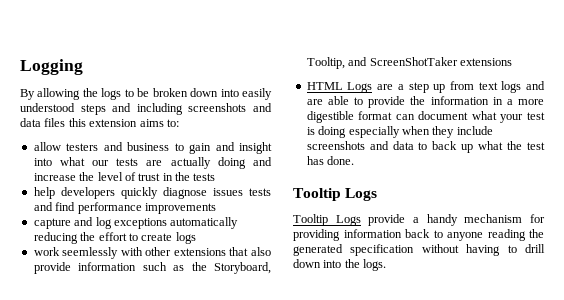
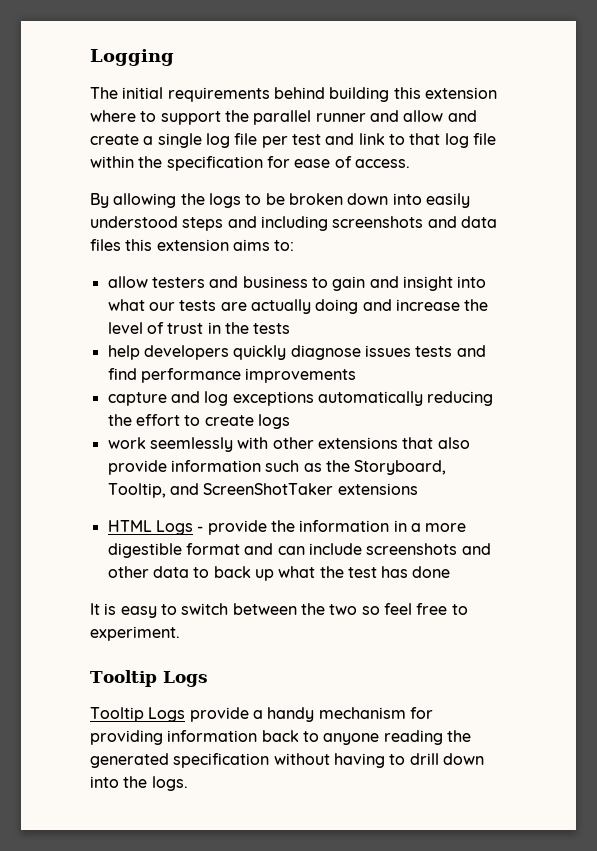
(83, 67) none -> [90,87,497,102] [90,110,477,125] [90,133,496,148] [90,156,410,171] // The initial requirements behind building this extension where to support the parallel runner and allow and create a single log file per test and link to that log file within the specification for ease of access.
[377,81,545,93] [306,96,364,105] are a step up from text logs and are able to -> [197,526,204,532] -
[395,111,545,123] [306,126,455,138] can document what your test is doing especially when they -> [244,543,305,555] and can
(389, 145) none -> [107,566,149,578] other
[327,156,355,165] done. -> [412,566,451,578] [90,603,468,618] [90,626,180,641] done // It is easy to switch between the two so feel free to experiment.

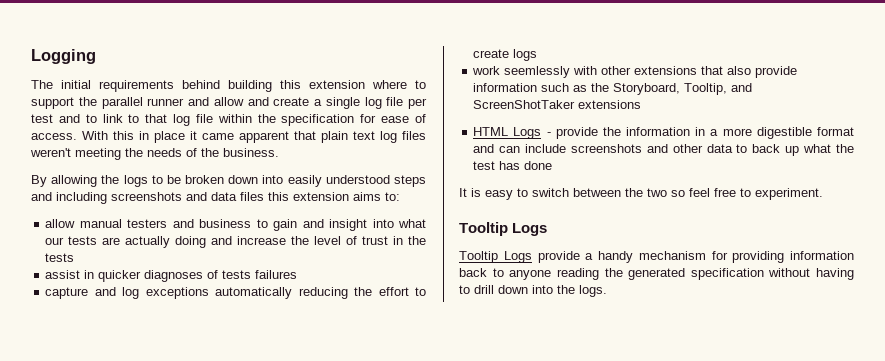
(355, 139) none -> [85,114,97,123] to
(410, 163) none -> [82,131,426,143] [30,148,279,160] With this in place it came apparent that plain text log files weren't meeting the needs of the business.
(148, 282) none -> [79,219,122,228] manual
[107,345,486,360] [107,368,357,383] help developers quickly diagnose issues tests and find performance improvements -> [45,270,298,282] assist in quicker diagnoses of tests failures

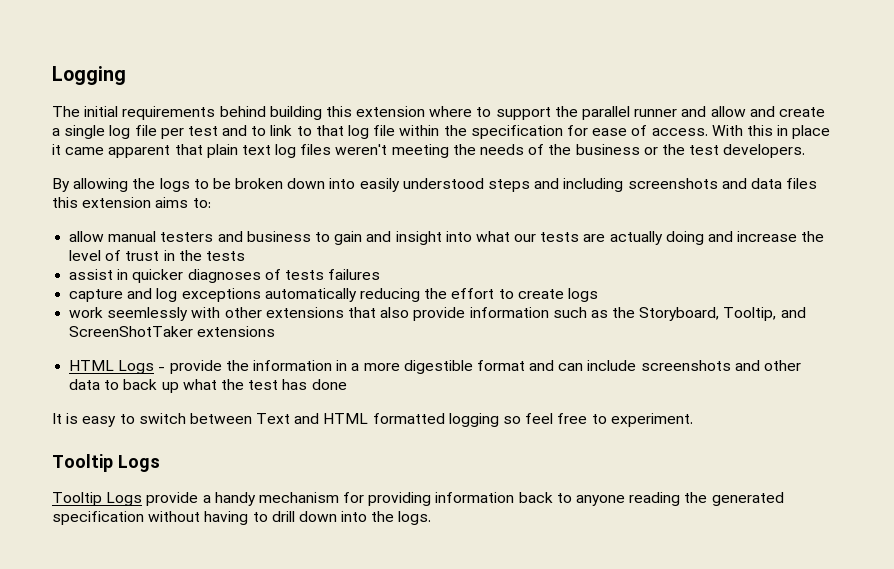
[223,148,279,157] business. -> [575,144,806,158] business or the test developers.
[625,188,667,197] the two -> [256,413,499,427] Text and HTML formatted logging

